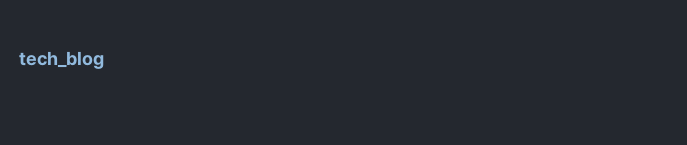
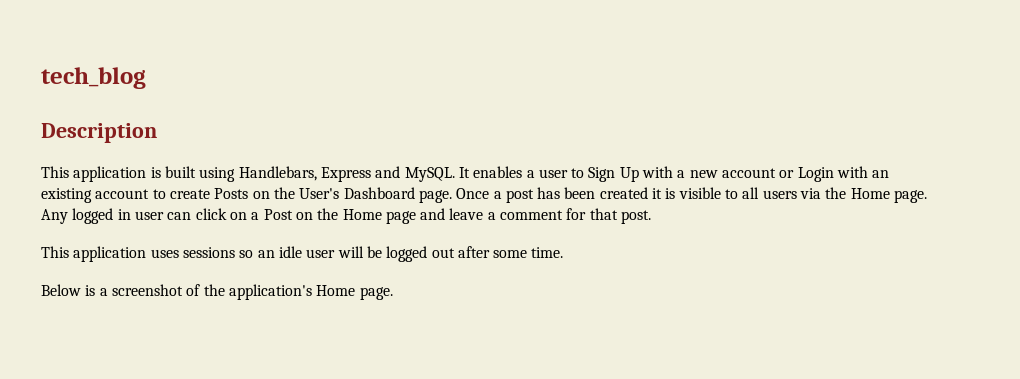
(104, 60) none -> [41,123,157,143] [41,166,890,182] [41,187,928,203] [41,208,652,224] [41,246,564,262] [41,284,393,300] // Description // This application is built using Handlebars, Express and MySQL. It enables a user to Sign Up with a new account or Login with an existing account to create Posts on the User's Dashboard page. Once a post has been created it is visible to all users via the Home page. Any logged in user can click on a Post on the Home page and leave a comment for that post. // This application uses sessions so an idle user will be logged out after some time. // Below is a screenshot of the application's Home page.

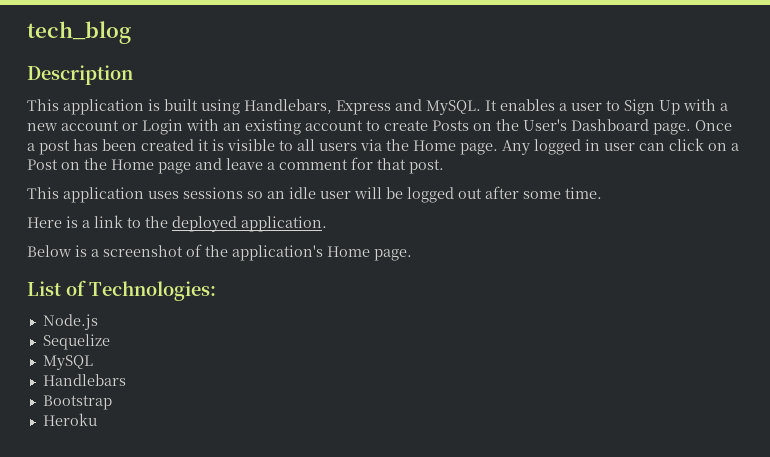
(564, 252) none -> [27,215,327,232] // Here is a link to the deployed application.
(393, 293) none -> [27,280,216,301] [42,314,98,330] [42,334,110,350] [42,355,93,370] [42,374,126,386] [42,395,112,410] [42,413,97,426] // List of Technologies: // Node.js // Sequelize // MySQL // Handlebars // Bootstrap // Heroku

